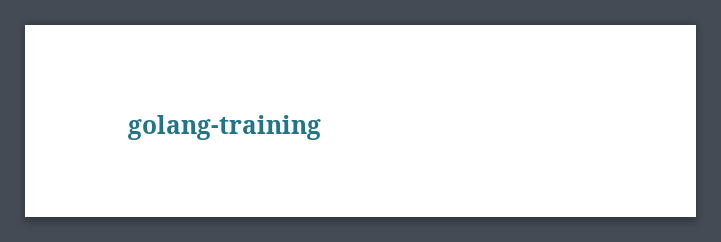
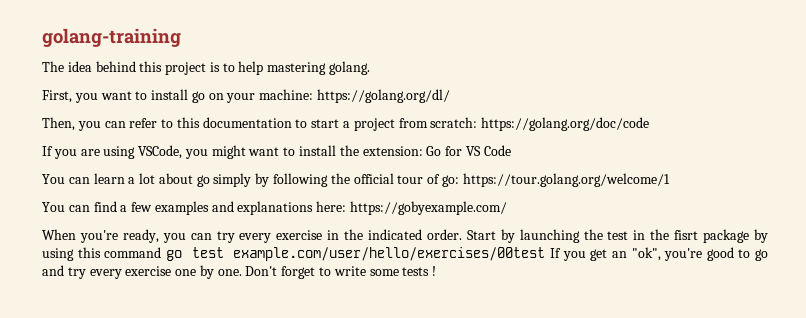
(321, 127) none -> [42,61,371,75] [42,89,451,103] [42,117,650,131] [42,145,511,159] [42,173,670,187] [42,201,508,215] [42,229,769,243] [42,247,769,261] [42,265,437,279] // The idea behind this project is to help mastering golang. // First, you want to install go on your machine: https://golang.org/dl/ // Then, you can refer to this documentation to start a project from scratch: https://golang.org/doc/code // If you are using VSCode, you might want to install the extension: Go for VS Code // You can learn a lot about go simply by following the official tour of go: https://tour.golang.org/welcome/1 // You can find a few examples and explanations here: https://gobyexample.com/ // When you're ready, you can try every exercise in the indicated order. Start by launching the test in the fisrt package by using this command go test example.com/user/hello/exercises/00test If you get an "ok", you're good to go and try every exercise one by one. Don't forget to write some tests !

